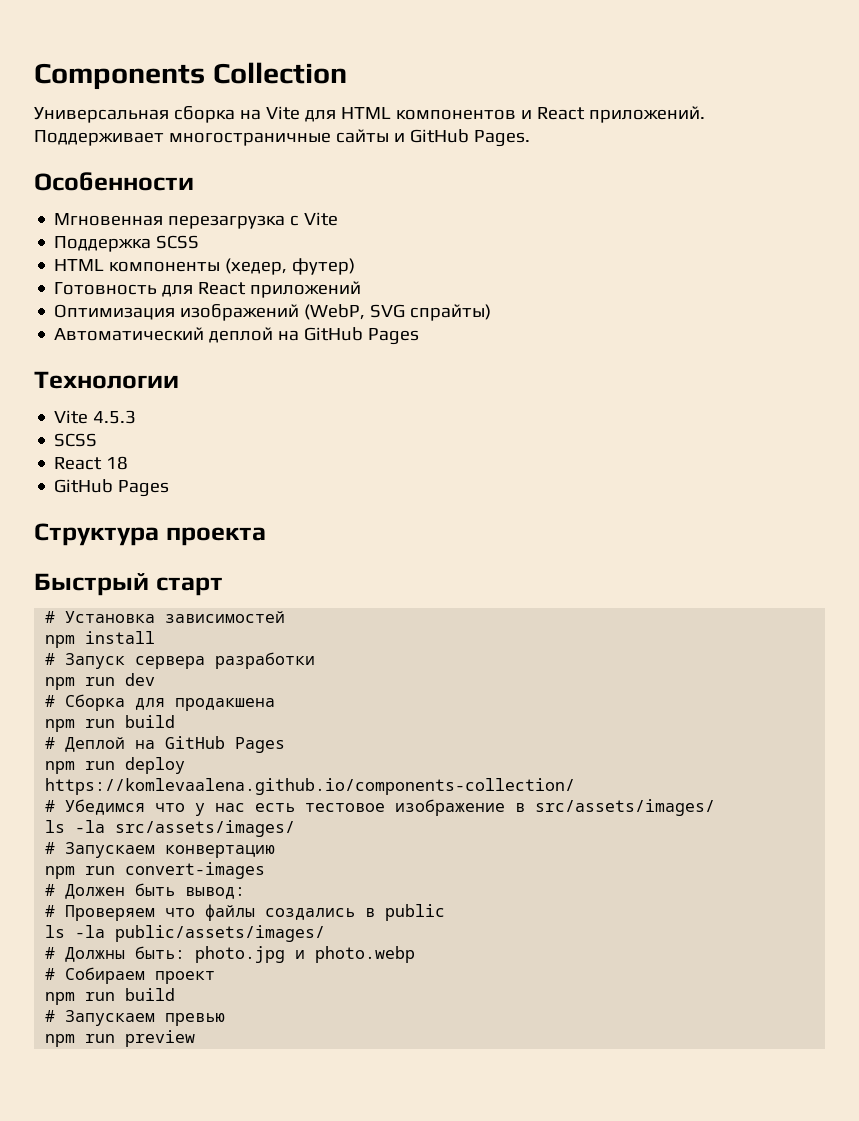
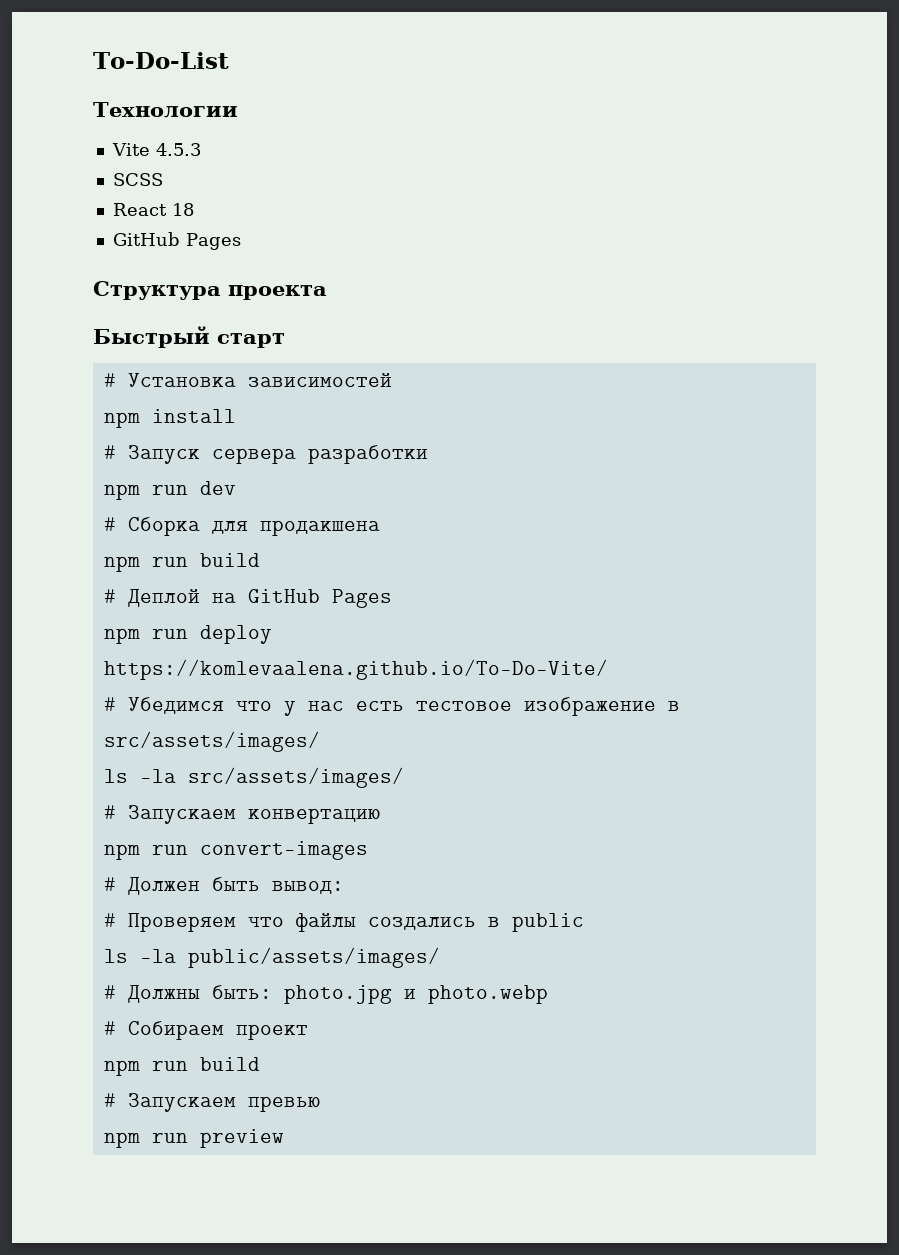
[34,62,347,90] [34,106,705,123] [34,129,530,147] [34,172,194,191] [54,212,339,229] [54,235,200,252] [54,258,356,275] [54,281,362,298] [54,304,492,321] [54,327,420,345] Components Collection // Универсальная сборка на Vite для HTML компонентов и React приложений. Поддерживает многостраничные сайты и GitHub Pages. // Особенности // Мгновенная перезагрузка с Vite // Поддержка SCSS // HTML компоненты (хедер, футер) // Готовность для React приложений // Оптимизация изображений (WebP, SVG спрайты) // Автоматический деплой на GitHub Pages -> [93,52,229,69] To-Do-List
[45,778,576,795] https://komlevaalena.github.io/components-collection/ -> [103,659,608,680] https://komlevaalena.github.io/To-Do-Vite/

